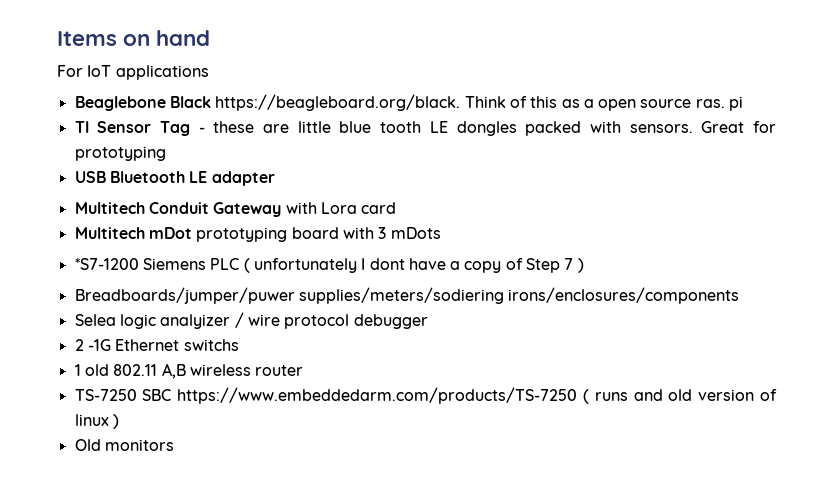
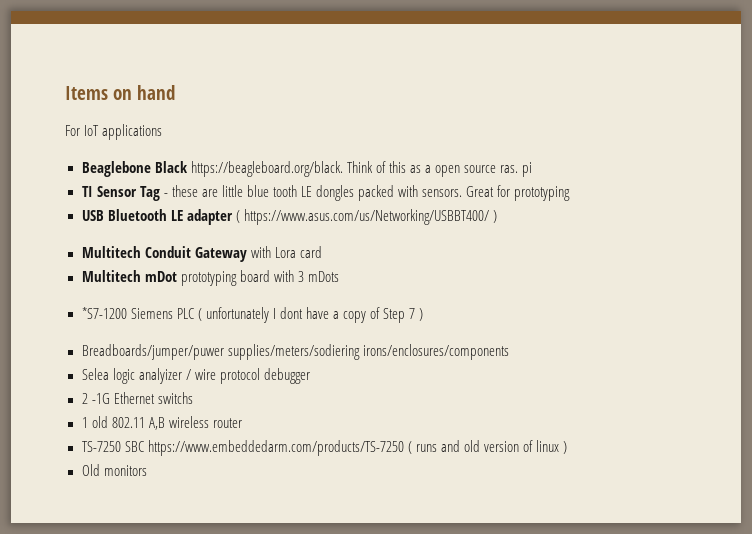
(275, 178) none -> [235,209,497,225] ( https://www.asus.com/us/Networking/USBBT400/ )

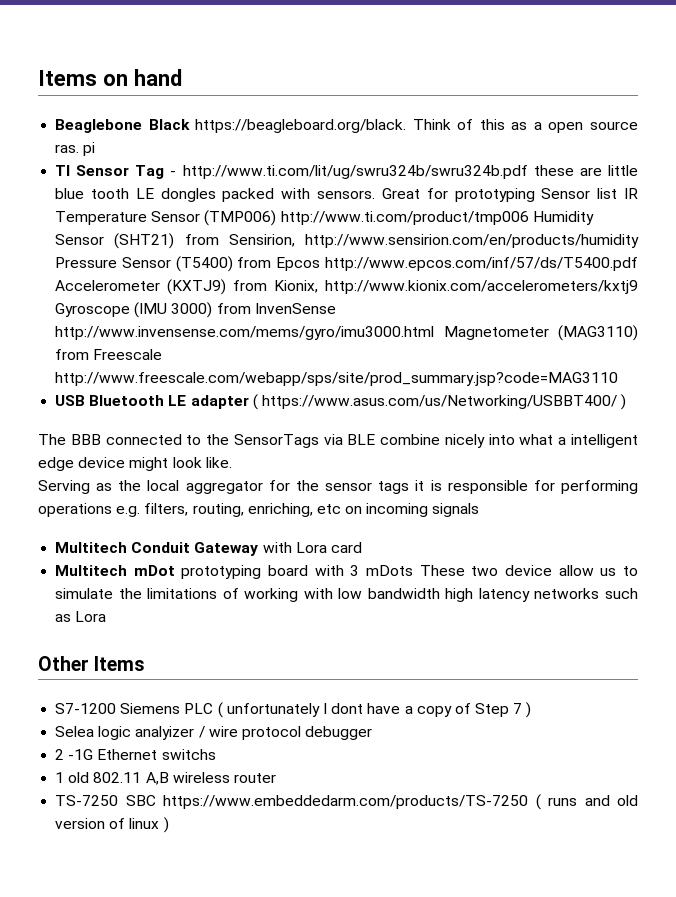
[65,124,163,140] // For IoT applications -> (182, 77) none
(168, 195) none -> [182,165,528,179] http://www.ti.com/lit/ug/swru324b/swru324b.pdf
(571, 193) none -> [541,188,638,199] [55,210,594,226] [55,233,639,249] [55,256,639,272] [55,279,638,295] [55,302,336,318] [55,325,638,341] [55,349,163,360] [55,372,619,386] Sensor list IR Temperature Sensor (TMP006) http://www.ti.com/product/tmp006 Humidity Sensor (SHT21) from Sensirion, http://www.sensirion.com/en/products/humidity Pressure Sensor (T5400) from Epcos http://www.epcos.com/inf/57/ds/T5400.pdf Accelerometer (KXTJ9) from Kionix, http://www.kionix.com/accelerometers/kxtj9 Gyroscope (IMU 3000) from InvenSense http://www.invensense.com/mems/gyro/imu3000.html Magnetometer (MAG3110) from Freescale http://www.freescale.com/webapp/sps/site/prod_summary.jsp?code=MAG3110
(497, 216) none -> [38,434,638,448] [38,457,232,471] [38,480,638,494] [38,503,480,517] // The BBB connected to the SensorTags via BLE combine nicely into what a intelligent edge device might look like. // Serving as the local aggregator for the sensor tags it is responsible for performing operations e.g. filters, routing, enriching, etc on incoming signals
[81,307,127,319] // *S7-1200 -> [419,565,639,576] [55,588,638,602] [55,611,107,622] [38,656,146,671] [55,703,117,714] These two device allow us to simulate the limitations of working with low bandwidth high latency networks such as Lora // Other Items // S7-1200
[81,344,509,360] // Breadboards/jumper/puwer supplies/meters/sodiering irons/enclosures/components -> (532, 710) none
[81,464,147,476] // Old monitors -> (169, 825) none

